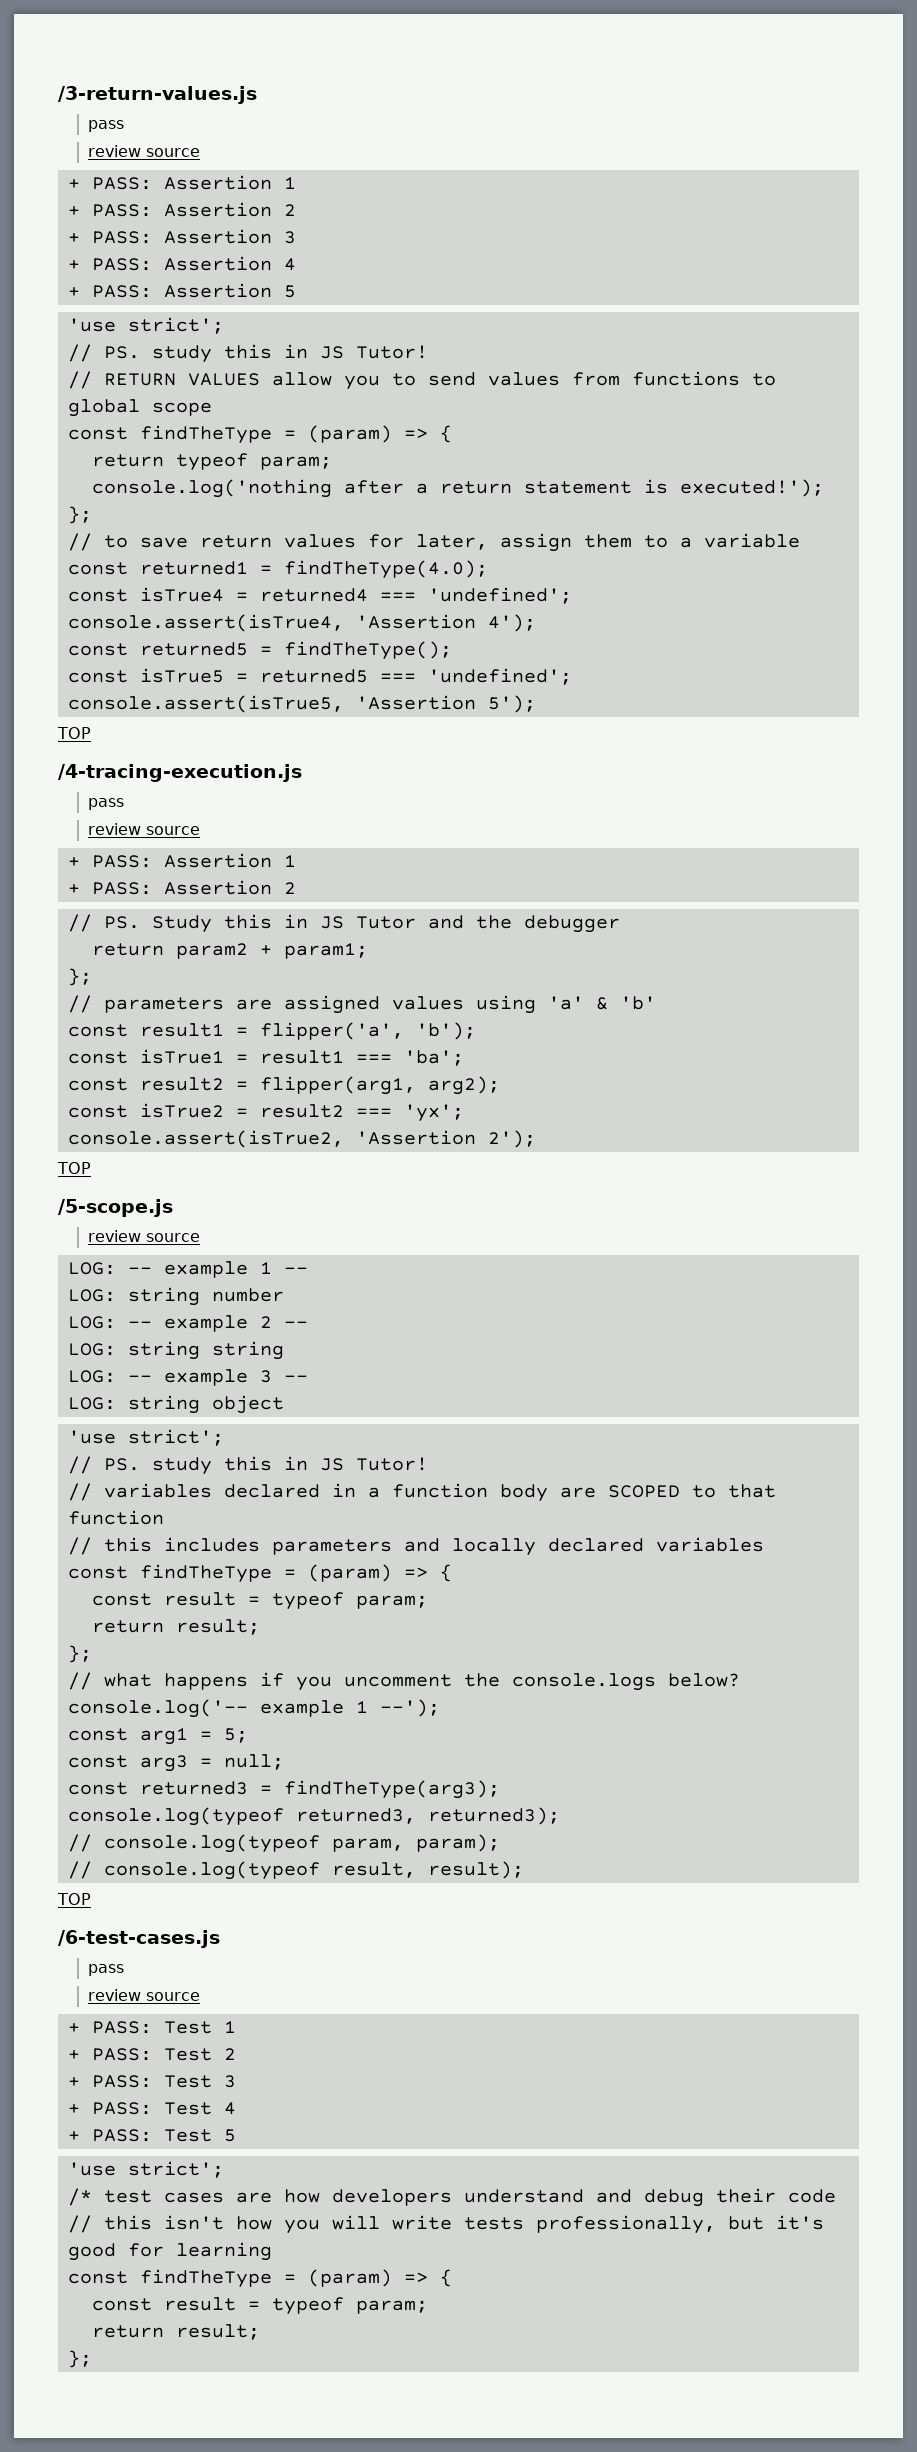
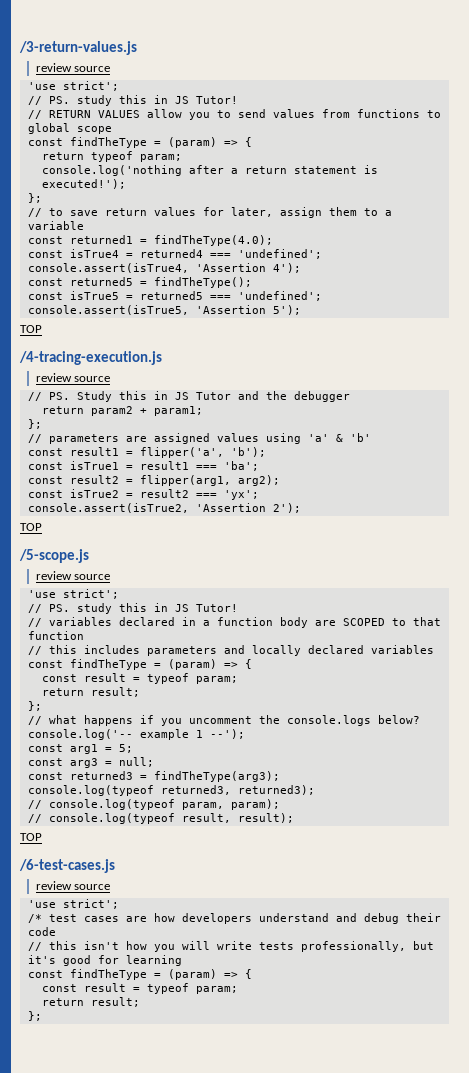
[87,120,124,132] [87,145,200,157] [67,175,296,190] [67,202,296,217] [67,229,296,244] [67,256,296,271] [67,283,296,298] // pass // review source // + PASS: Assertion 1 // + PASS: Assertion 2 // + PASS: Assertion 3 // + PASS: Assertion 4 // + PASS: Assertion 5 -> [35,63,110,72] // review source
[87,798,124,810] [87,823,200,835] [67,853,296,868] [67,880,296,895] // pass // review source // + PASS: Assertion 1 // + PASS: Assertion 2 -> [35,373,110,382] // review source
[67,1261,308,1278] [67,1287,284,1306] [67,1315,308,1332] [67,1341,284,1360] [67,1369,308,1386] [67,1395,284,1414] // LOG: -- example 1 -- // LOG: string number // LOG: -- example 2 -- // LOG: string string // LOG: -- example 3 -- // LOG: string object -> (110, 577) none
[87,1964,124,1976] [87,1989,200,2001] [67,2021,236,2034] [67,2048,236,2061] [67,2075,236,2088] [67,2102,236,2115] [67,2129,236,2142] // pass // review source // + PASS: Test 1 // + PASS: Test 2 // + PASS: Test 3 // + PASS: Test 4 // + PASS: Test 5 -> [35,881,110,890] // review source

